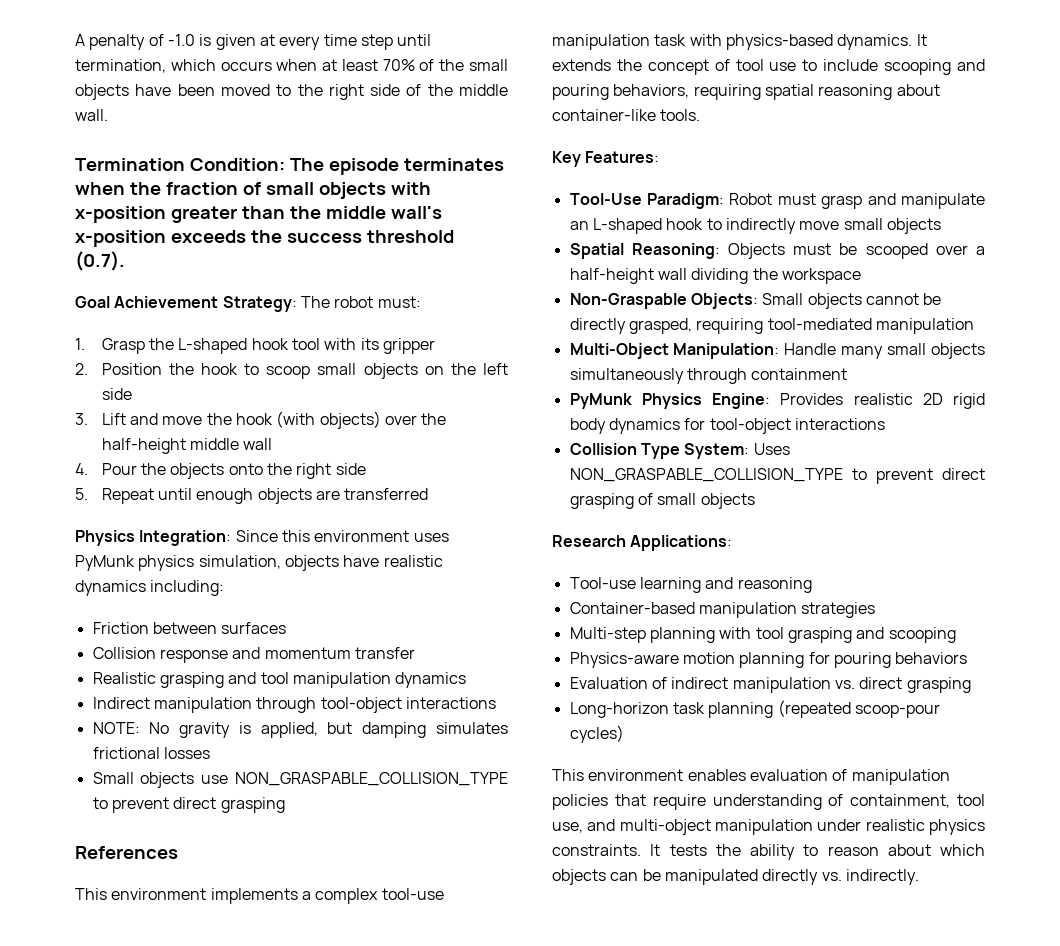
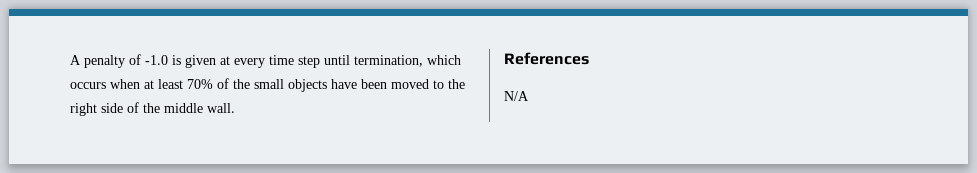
[75,158,504,175] [75,182,431,199] [75,206,442,223] [75,230,454,247] [75,251,125,271] [75,296,421,312] [75,338,436,354] [75,363,508,379] [101,388,132,400] [75,411,447,429] [101,438,273,454] [75,463,366,479] [75,488,429,504] [75,530,449,546] [75,555,443,571] [75,580,225,596] [92,622,287,634] [92,647,415,663] [92,672,467,688] [92,697,496,713] [92,722,508,738] [92,747,210,759] [92,772,508,788] [92,797,285,813] [75,846,178,859] [75,888,444,904] [552,34,927,50] [552,59,985,75] [552,84,940,100] [552,109,701,121] [552,151,660,167] [569,193,985,209] [569,218,941,234] [569,243,985,259] [569,268,861,284] [569,293,942,309] [569,318,974,334] [569,343,985,359] [569,368,848,384] [569,393,985,409] [569,418,885,434] [569,443,790,459] [569,468,985,484] [569,493,755,509] [552,535,733,551] [569,577,812,593] [569,602,876,618] [569,627,956,643] [569,652,968,668] [569,677,971,693] [569,700,940,718] [569,725,624,743] [552,769,950,785] [552,794,985,810] [552,819,985,835] [552,844,985,860] [552,869,919,885] Termination Condition: The episode terminates when the fraction of small objects with x-position greater than the middle wall's x-position exceeds the success threshold (0.7). // Goal Achievement Strategy: The robot must: // 1. Grasp the L-shaped hook tool with its gripper // 2. Position the hook to scoop small objects on the left side // 3. Lift and move the hook (with objects) over the half-height middle wall // 4. Pour the objects onto the right side // 5. Repeat until enough objects are transferred // Physics Integration: Since this environment uses PyMunk physics simulation, objects have realistic dynamics including: // Friction between surfaces // Collision response and momentum transfer // Realistic grasping and tool manipulation dynamics // Indirect manipulation through tool-object interactions // NOTE: No gravity is applied, but damping simulates frictional losses // Small objects use NON_GRASPABLE_COLLISION_TYPE to prevent direct grasping // References // This environment implements a complex tool-use manipulation task with physics-based dynamics. It extends the concept of tool use to include scooping and pouring behaviors, requiring spatial reasoning about container-like tools. // Key Features: // Tool-Use Paradigm: Robot must grasp and manipulate an L-shaped hook to indirectly move small objects // Spatial Reasoning: Objects must be scooped over a half-height wall dividing the workspace // Non-Graspable Objects: Small objects cannot be directly grasped, requiring tool-mediated manipulation // Multi-Object Manipulation: Handle many small objects simultaneously through containment // PyMunk Physics Engine: Provides realistic 2D rigid body dynamics for tool-object interactions // Collision Type System: Uses NON_GRASPABLE_COLLISION_TYPE to prevent direct grasping of small objects // Research Applications: // Tool-use learning and reasoning // Container-based manipulation strategies // Multi-step planning with tool grasping and scooping // Physics-aware motion planning for pouring behaviors // Evaluation of indirect manipulation vs. direct grasping // Long-horizon task planning (repeated scoop-pour cycles) // This environment enables evaluation of manipulation policies that require understanding of containment, tool use, and multi-object manipulation under realistic physics constraints. It tests the ability to reason about which objects can be manipulated directly vs. indirectly. -> [504,52,589,65] [504,91,529,101] References // N/A

